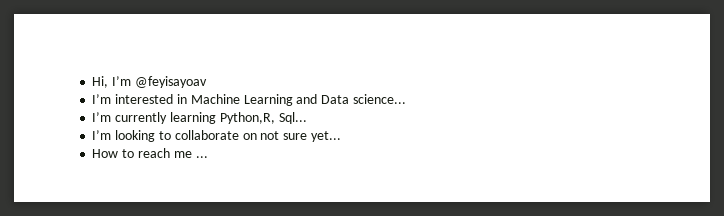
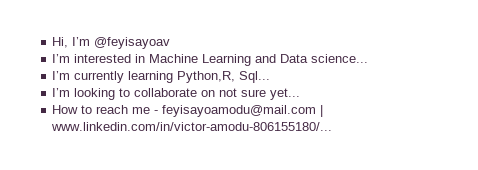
[195,156,208,158] ... -> [154,105,324,117] [51,122,333,131] - feyisayoamodu@mail.com | www.linkedin.com/in/victor-amodu-806155180/...

